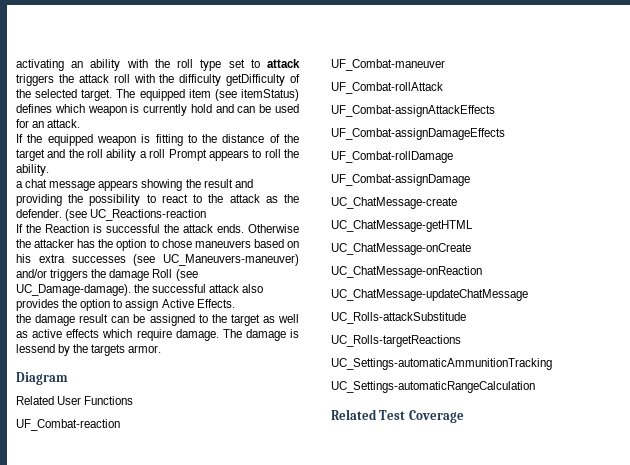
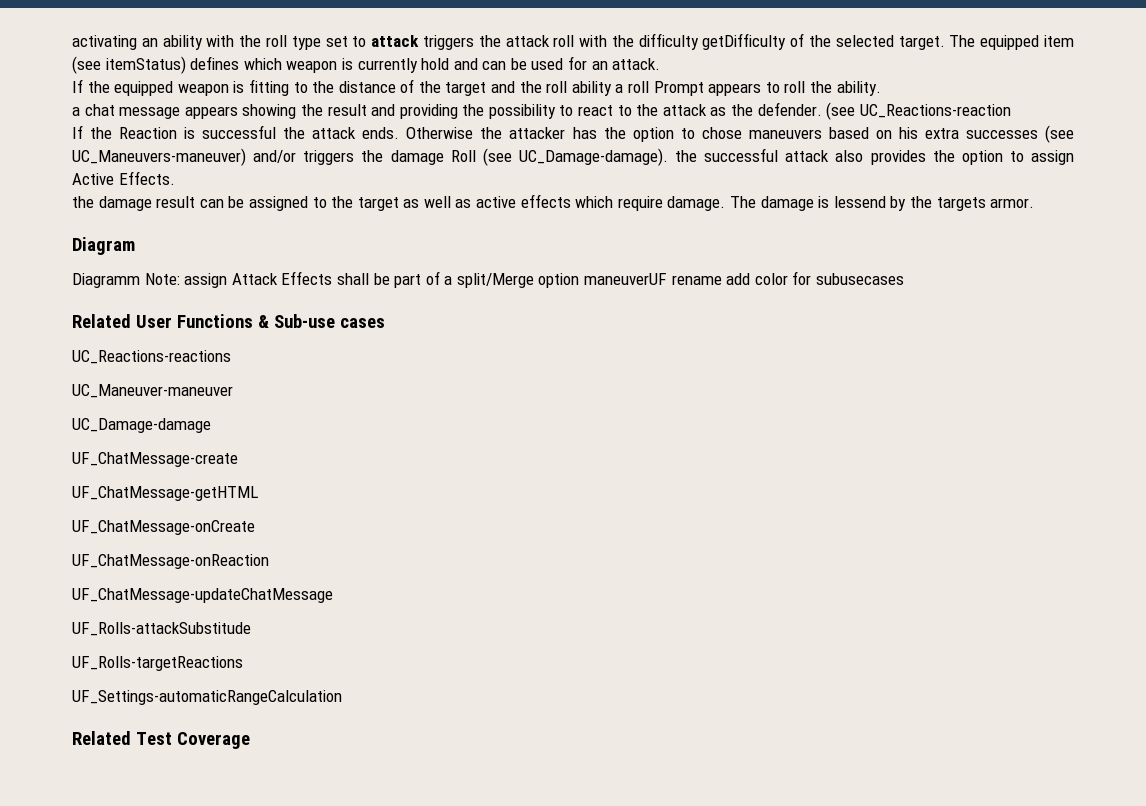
[16,396,134,405] [16,419,120,431] [331,59,445,71] [331,82,443,94] [331,105,495,117] [331,128,505,140] [331,151,453,163] [331,174,470,186] [331,197,457,209] [331,220,473,232] [331,243,471,255] [331,266,482,278] [331,289,528,301] [331,312,466,324] [331,335,461,347] [331,358,552,370] [331,381,535,393] Related User Functions // UF_Combat-reaction // UF_Combat-maneuver // UF_Combat-rollAttack // UF_Combat-assignAttackEffects // UF_Combat-assignDamageEffects // UF_Combat-rollDamage // UF_Combat-assignDamage // UC_ChatMessage-create // UC_ChatMessage-getHTML // UC_ChatMessage-onCreate // UC_ChatMessage-onReaction // UC_ChatMessage-updateChatMessage // UC_Rolls-attackSubstitude // UC_Rolls-targetReactions // UC_Settings-automaticAmmunitionTracking // UC_Settings-automaticRangeCalculation -> [72,271,905,288] [72,314,385,328] [72,350,231,364] [72,384,233,398] [72,418,211,433] [72,452,238,467] [72,486,258,501] [72,520,255,535] [72,554,269,569] [72,588,333,603] [72,622,251,636] [72,656,243,671] [72,690,342,705] Diagramm Note: assign Attack Effects shall be part of a split/Merge option maneuverUF rename add color for subusecases // Related User Functions & Sub-use cases // UC_Reactions-reactions // UC_Maneuver-maneuver // UC_Damage-damage // UF_ChatMessage-create // UF_ChatMessage-getHTML // UF_ChatMessage-onCreate // UF_ChatMessage-onReaction // UF_ChatMessage-updateChatMessage // UF_Rolls-attackSubstitude // UF_Rolls-targetReactions // UF_Settings-automaticRangeCalculation

